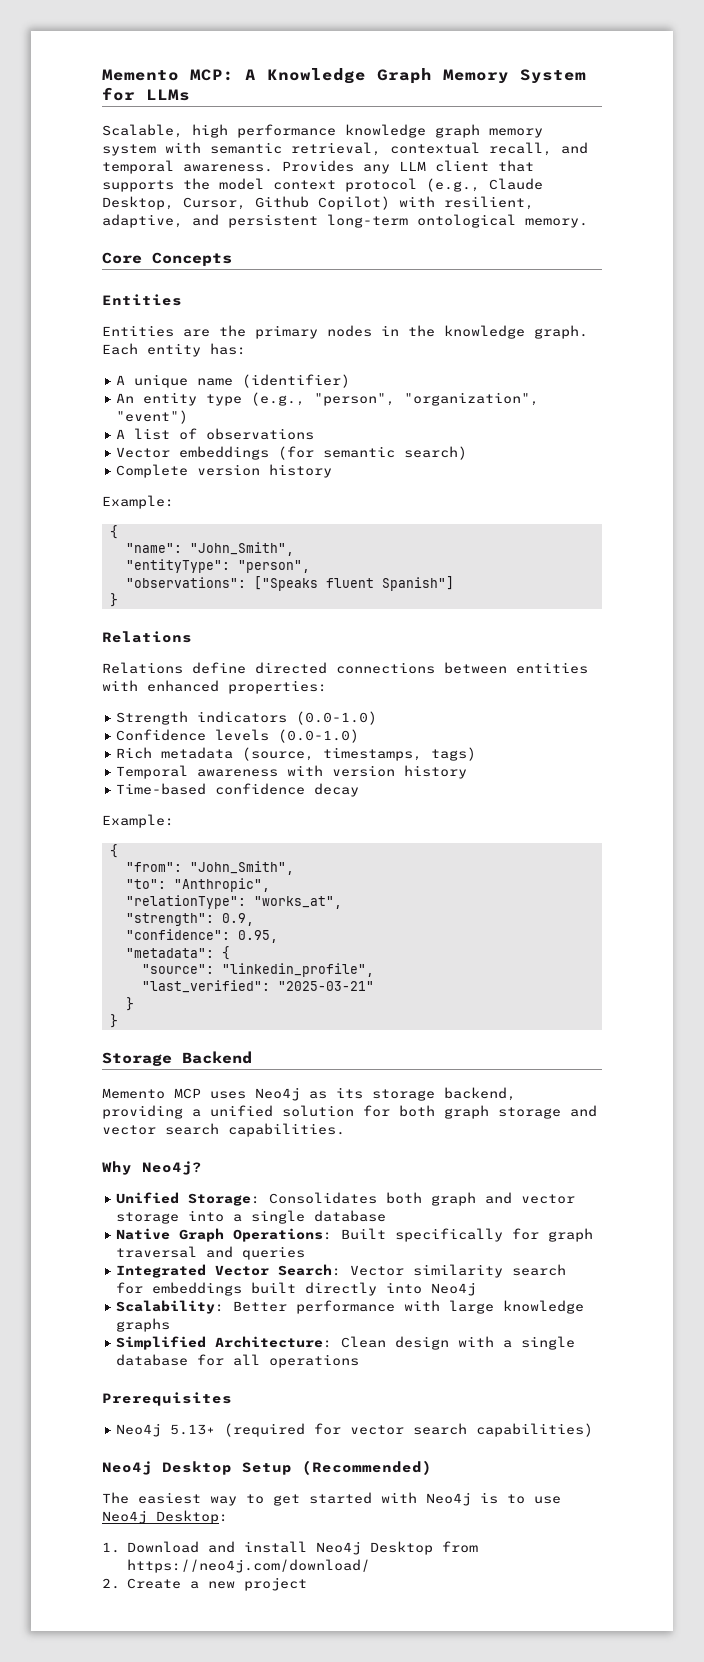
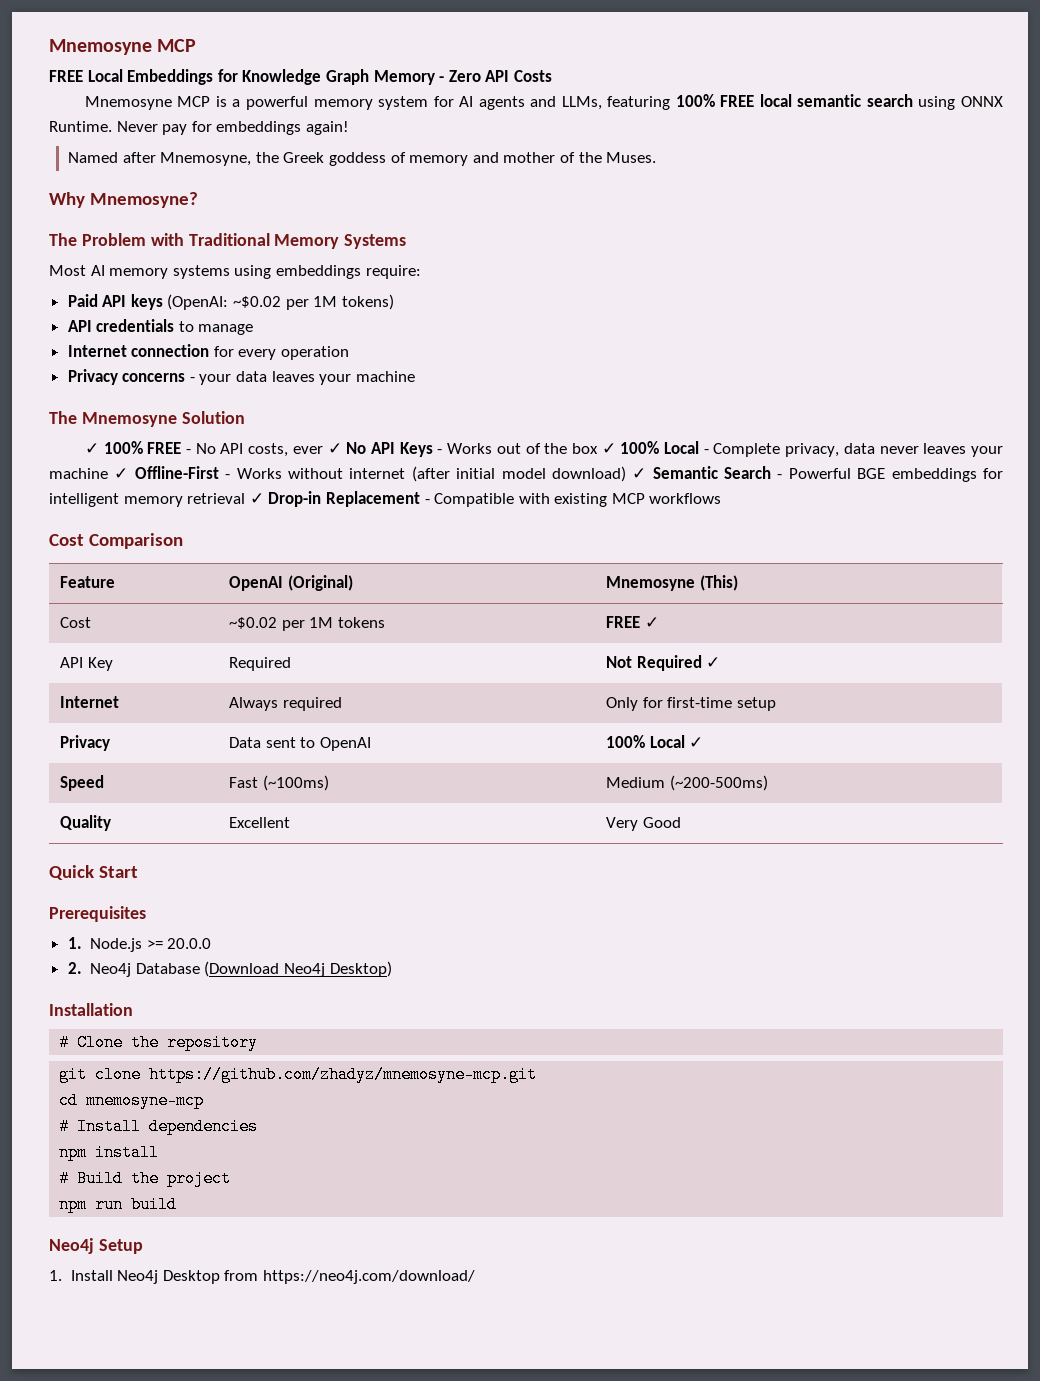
[102,68,586,84] [102,87,190,101] [102,124,543,138] [102,142,588,156] [102,160,534,174] [102,178,543,192] [102,196,534,210] [102,214,588,228] [102,252,232,266] [102,294,182,306] [102,325,588,339] [102,343,246,357] [116,374,351,388] [116,392,540,406] [116,410,189,424] [116,428,315,440] [116,446,468,460] [116,464,333,478] [102,495,174,509] [109,525,118,539] [125,542,294,556] [125,559,310,573] [125,576,454,591] [109,593,118,607] [102,631,192,643] [102,662,588,674] [102,680,327,694] [116,711,378,725] [116,729,360,743] [116,747,477,761] [116,765,468,779] [116,783,360,797] [102,814,174,828] [109,844,118,858] [125,861,294,875] [125,878,270,892] [125,895,342,909] [125,913,254,926] [125,929,278,943] [125,946,230,960] [141,963,374,977] [141,980,374,993] [125,997,134,1011] [109,1014,118,1028] [102,1051,252,1066] [102,1087,516,1101] [102,1105,597,1119] [102,1123,345,1137] [102,1161,202,1175] [116,1192,576,1206] [116,1210,387,1224] [116,1228,594,1242] [116,1246,306,1260] [116,1264,567,1278] [116,1282,477,1296] [116,1300,585,1314] [116,1318,171,1332] [116,1336,576,1350] [116,1354,360,1368] [102,1392,232,1406] [116,1423,594,1437] [102,1461,232,1475] Memento MCP: A Knowledge Graph Memory System for LLMs // Scalable, high performance knowledge graph memory system with semantic retrieval, contextual recall, and temporal awareness. Provides any LLM client that supports the model context protocol (e.g., Claude Desktop, Cursor, Github Copilot) with resilient, adaptive, and persistent long-term ontological memory. // Core Concepts // Entities // Entities are the primary nodes in the knowledge graph. Each entity has: // A unique name (identifier) // An entity type (e.g., "person", "organization", "event") // A list of observations // Vector embeddings (for semantic search) // Complete version history // Example: // { // "name": "John_Smith", // "entityType": "person", // "observations": ["Speaks fluent Spanish"] // } // Relations // Relations define directed connections between entities with enhanced properties: // Strength indicators (0.0-1.0) // Confidence levels (0.0-1.0) // Rich metadata (source, timestamps, tags) // Temporal awareness with version history // Time-based confidence decay // Example: // { // "from": "John_Smith", // "to": "Anthropic", // "relationType": "works_at", // "strength": 0.9, // "confidence": 0.95, // "metadata": { // "source": "linkedin_profile", // "last_verified": "2025-03-21" // } // } // Storage Backend // Memento MCP uses Neo4j as its storage backend, providing a unified solution for both graph storage and vector search capabilities. // Why Neo4j? // Unified Storage: Consolidates both graph and vector storage into a single database // Native Graph Operations: Built specifically for graph traversal and queries // Integrated Vector Search: Vector similarity search for embeddings built directly into Neo4j // Scalability: Better performance with large knowledge graphs // Simplified Architecture: Clean design with a single database for all operations // Prerequisites // Neo4j 5.13+ (required for vector search capabilities) // Neo4j Desktop -> [49,39,197,55] [49,69,552,85] [84,94,1004,110] [49,121,349,135] [68,152,657,166] [49,192,198,208] [49,233,407,249] [49,265,421,279] [67,294,394,310] [67,319,254,335] [67,344,350,360] [67,369,415,385] [49,411,245,427] [84,441,1003,457] [49,466,1004,482] [49,491,722,507] [49,533,183,549] [59,576,115,588] [228,575,353,591] [605,575,738,591] [59,617,91,628] [228,617,385,631] [605,616,659,628] [59,657,113,671] [228,657,291,671] [605,655,721,671] [59,696,119,708] [228,697,342,711] [605,697,776,711] [59,735,110,751] [228,737,371,751] [605,735,704,748] [59,775,104,791] [228,775,329,791] [605,775,768,791] [59,815,111,831] [228,817,290,828] [605,817,681,831] [49,865,138,880] [49,906,146,922] [67,937,212,952] [67,961,392,977] [49,1003,133,1016] [59,1034,259,1051] [59,1066,538,1083] [59,1092,205,1109] [59,1118,259,1135] [59,1144,160,1161] [59,1170,232,1187] [59,1196,178,1213] [49,1238,94,1254] Mnemosyne MCP // FREE Local Embeddings for Knowledge Graph Memory - Zero API Costs // Mnemosyne MCP is a powerful memory system for AI agents and LLMs, featuring 100% FREE local semantic search using ONNX Runtime. Never pay for embeddings again! // Named after Mnemosyne, the Greek goddess of memory and mother of the Muses. // Why Mnemosyne? // The Problem with Traditional Memory Systems // Most AI memory systems using embeddings require: // Paid API keys (OpenAI: ~$0.02 per 1M tokens) // API credentials to manage // Internet connection for every operation // Privacy concerns - your data leaves your machine // The Mnemosyne Solution // ✓ 100% FREE - No API costs, ever ✓ No API Keys - Works out of the box ✓ 100% Local - Complete privacy, data never leaves your machine ✓ Offline-First - Works without internet (after initial model download) ✓ Semantic Search - Powerful BGE embeddings for intelligent memory retrieval ✓ Drop-in Replacement - Compatible with existing MCP workflows // Cost Comparison // Feature | OpenAI (Original) | Mnemosyne (This) // Cost | ~$0.02 per 1M tokens | FREE ✓ // API Key | Required | Not Required ✓ // Internet | Always required | Only for first-time setup // Privacy | Data sent to OpenAI | 100% Local ✓ // Speed | Fast (~100ms) | Medium (~200-500ms) // Quality | Excellent | Very Good // Quick Start // Prerequisites // 1. Node.js >= 20.0.0 // 2. Neo4j Database (Download Neo4j Desktop) // Installation // # Clone the repository // git clone https://github.com/zhadyz/mnemosyne-mcp.git // cd mnemosyne-mcp // # Install dependencies // npm install // # Build the project // npm run build // Neo4j
[302,1460,432,1475] [102,1492,561,1506] [102,1510,228,1524] [102,1541,307,1553] (Recommended) // The easiest way to get started with Neo4j is to use Neo4j Desktop: // 1. Download and install -> [49,1270,113,1281] // 1. Install
[102,1577,307,1591] // 2. Create a new project -> (475, 1277) none

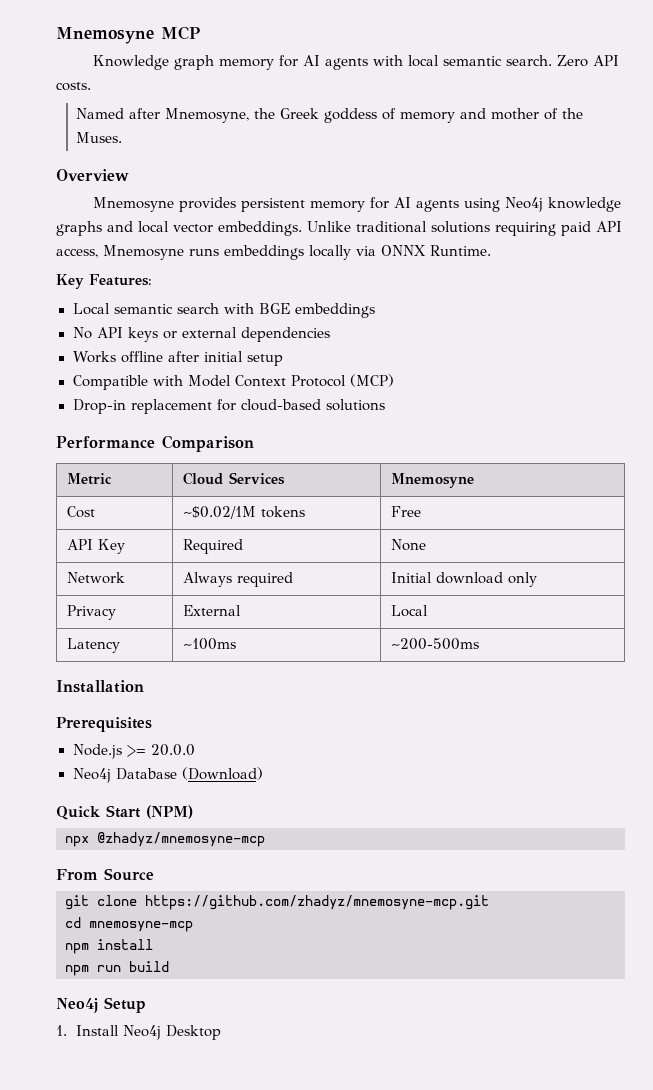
[49,69,552,85] [84,94,1004,110] [49,121,349,135] FREE Local Embeddings for Knowledge Graph Memory - Zero API Costs // Mnemosyne MCP is a powerful memory system for AI agents and LLMs, featuring 100% FREE local semantic search using ONNX Runtime. Never pay for embeddings again! -> [93,55,620,70] [56,82,91,91] Knowledge graph memory for AI agents with local semantic search. Zero API costs.
[49,192,198,208] [49,233,407,249] [49,265,421,279] [67,294,394,310] [67,319,254,335] [67,344,350,360] [67,369,415,385] [49,411,245,427] [84,441,1003,457] [49,466,1004,482] [49,491,722,507] [49,533,183,549] [59,576,115,588] [228,575,353,591] [605,575,738,591] Why Mnemosyne? // The Problem with Traditional Memory Systems // Most AI memory systems using embeddings require: // Paid API keys (OpenAI: ~$0.02 per 1M tokens) // API credentials to manage // Internet connection for every operation // Privacy concerns - your data leaves your machine // The Mnemosyne Solution // ✓ 100% FREE - No API costs, ever ✓ No API Keys - Works out of the box ✓ 100% Local - Complete privacy, data never leaves your machine ✓ Offline-First - Works without internet (after initial model download) ✓ Semantic Search - Powerful BGE embeddings for intelligent memory retrieval ✓ Drop-in Replacement - Compatible with existing MCP workflows // Cost Comparison // Feature | OpenAI (Original) | Mnemosyne (This) -> [56,169,129,181] [93,197,622,212] [56,221,622,236] [56,245,491,260] [56,274,152,289] [72,303,375,318] [72,327,330,342] [72,351,284,366] [72,374,394,390] [72,399,385,414] [56,435,254,452] [66,473,112,485] [182,472,285,485] [390,473,474,488] Overview // Mnemosyne provides persistent memory for AI agents using Neo4j knowledge graphs and local vector embeddings. Unlike traditional solutions requiring paid API access, Mnemosyne runs embeddings locally via ONNX Runtime. // Key Features: // Local semantic search with BGE embeddings // No API keys or external dependencies // Works offline after initial setup // Compatible with Model Context Protocol (MCP) // Drop-in replacement for cloud-based solutions // Performance Comparison // Metric | Cloud Services | Mnemosyne
[228,617,334,631] ~$0.02 per 1M -> [182,506,256,519] ~$0.02/1M
[605,616,659,628] FREE ✓ -> [390,506,421,517] Free
[605,655,721,671] [59,696,119,708] [228,697,342,711] [605,697,776,711] [59,735,110,751] [228,737,371,751] [605,735,704,748] [59,775,104,791] [228,775,329,791] [605,775,768,791] [59,815,111,831] [228,817,290,828] [605,817,681,831] [49,865,138,880] Not Required ✓ // Internet | Always required | Only for first-time setup // Privacy | Data sent to OpenAI | 100% Local ✓ // Speed | Fast (~100ms) | Medium (~200-500ms) // Quality | Excellent | Very Good // Quick Start -> [390,539,426,551] [66,572,125,584] [182,572,293,587] [390,572,537,587] [66,605,116,620] [182,605,241,616] [390,605,428,617] [66,638,120,653] [182,638,236,650] [390,638,479,650] [56,680,144,693] None // Network | Always required | Initial download only // Privacy | External | Local // Latency | ~100ms | ~200-500ms // Installation
[67,937,82,949] 1. -> (152, 724) none
[67,962,82,974] 2. -> (195, 750) none
[204,961,392,977] [49,1003,133,1016] [59,1034,259,1051] (Download Neo4j Desktop) // Installation // # Clone the repository -> [181,767,263,780] [56,805,193,820] [65,832,265,847] [56,868,154,881] (Download) // Quick Start (NPM) // npx @zhadyz/mnemosyne-mcp // From Source
[59,1118,259,1135] // # Install dependencies -> (193, 926) none
[59,1170,232,1187] // # Build the project -> (153, 944) none
[224,1270,475,1284] from https://neo4j.com/download/ -> (222, 1032) none

